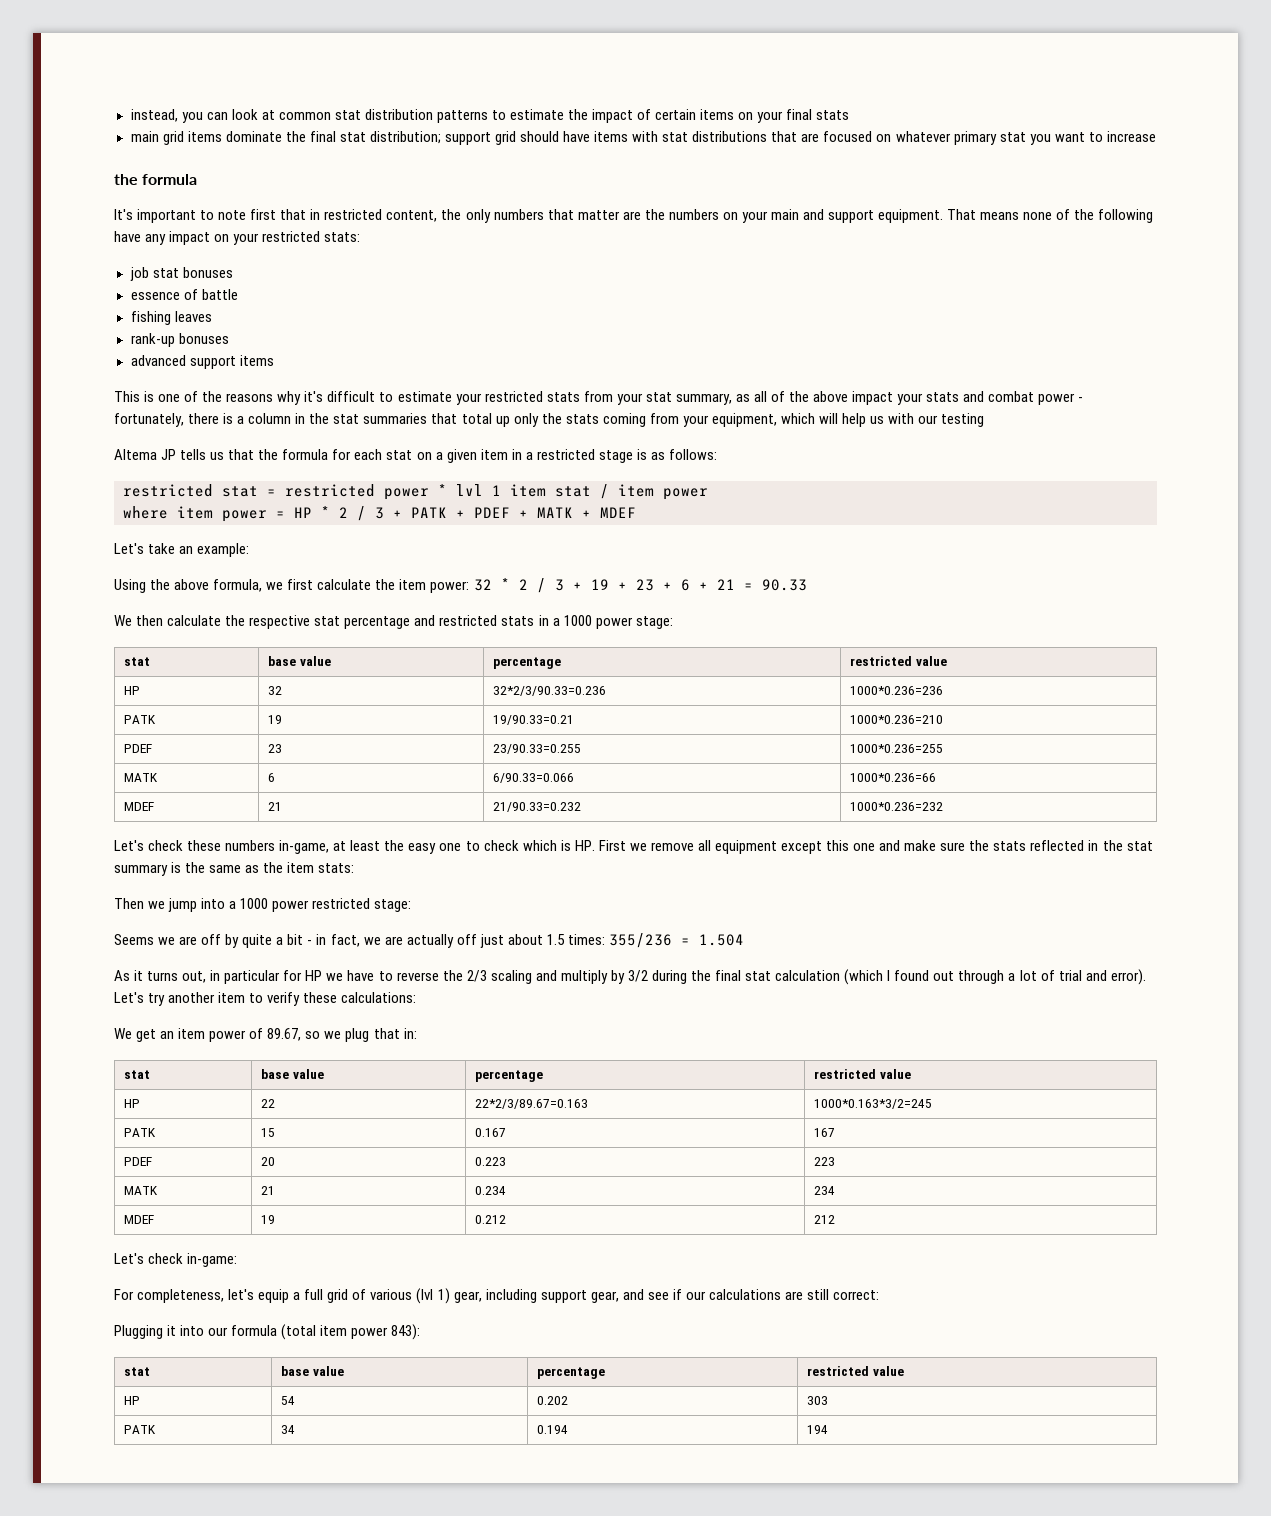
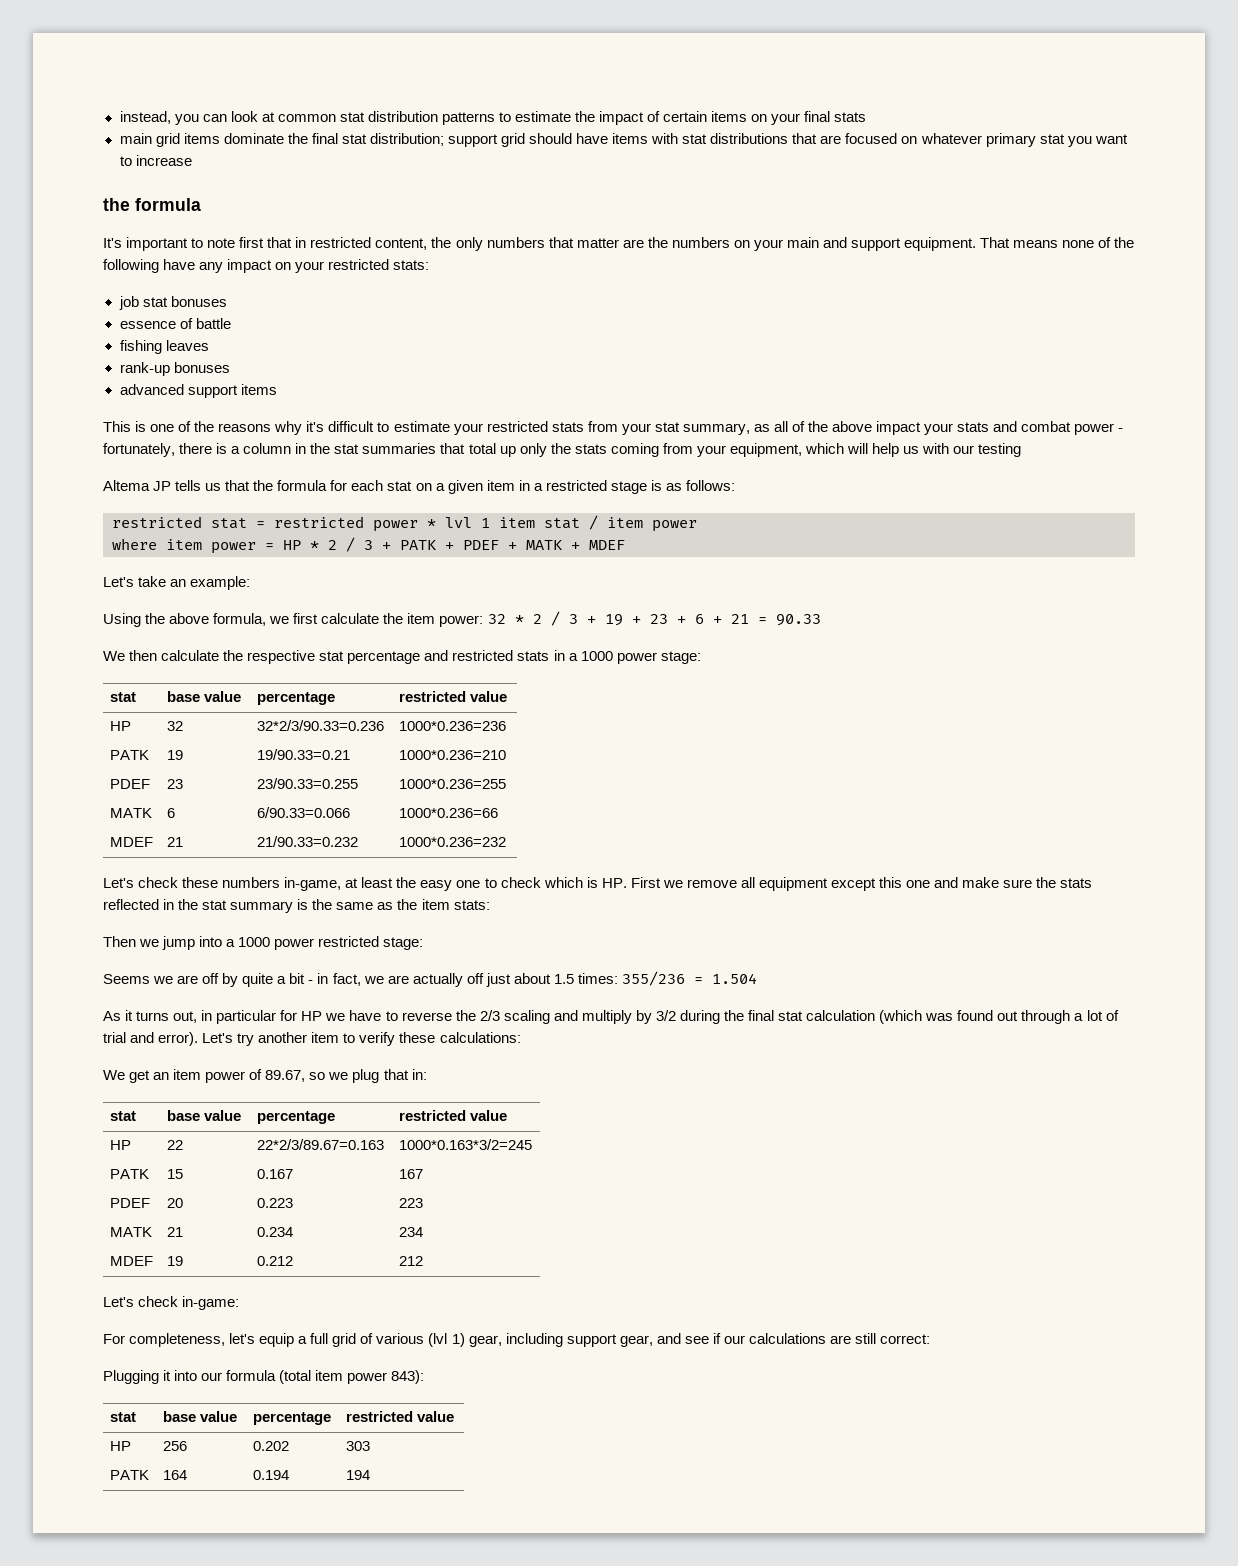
[887,970,891,981] I -> [925,1013,954,1021] was
[281,1396,296,1405] 54 -> [162,1441,187,1451] 256
[281,1425,296,1434] 34 -> [162,1470,187,1480] 164

